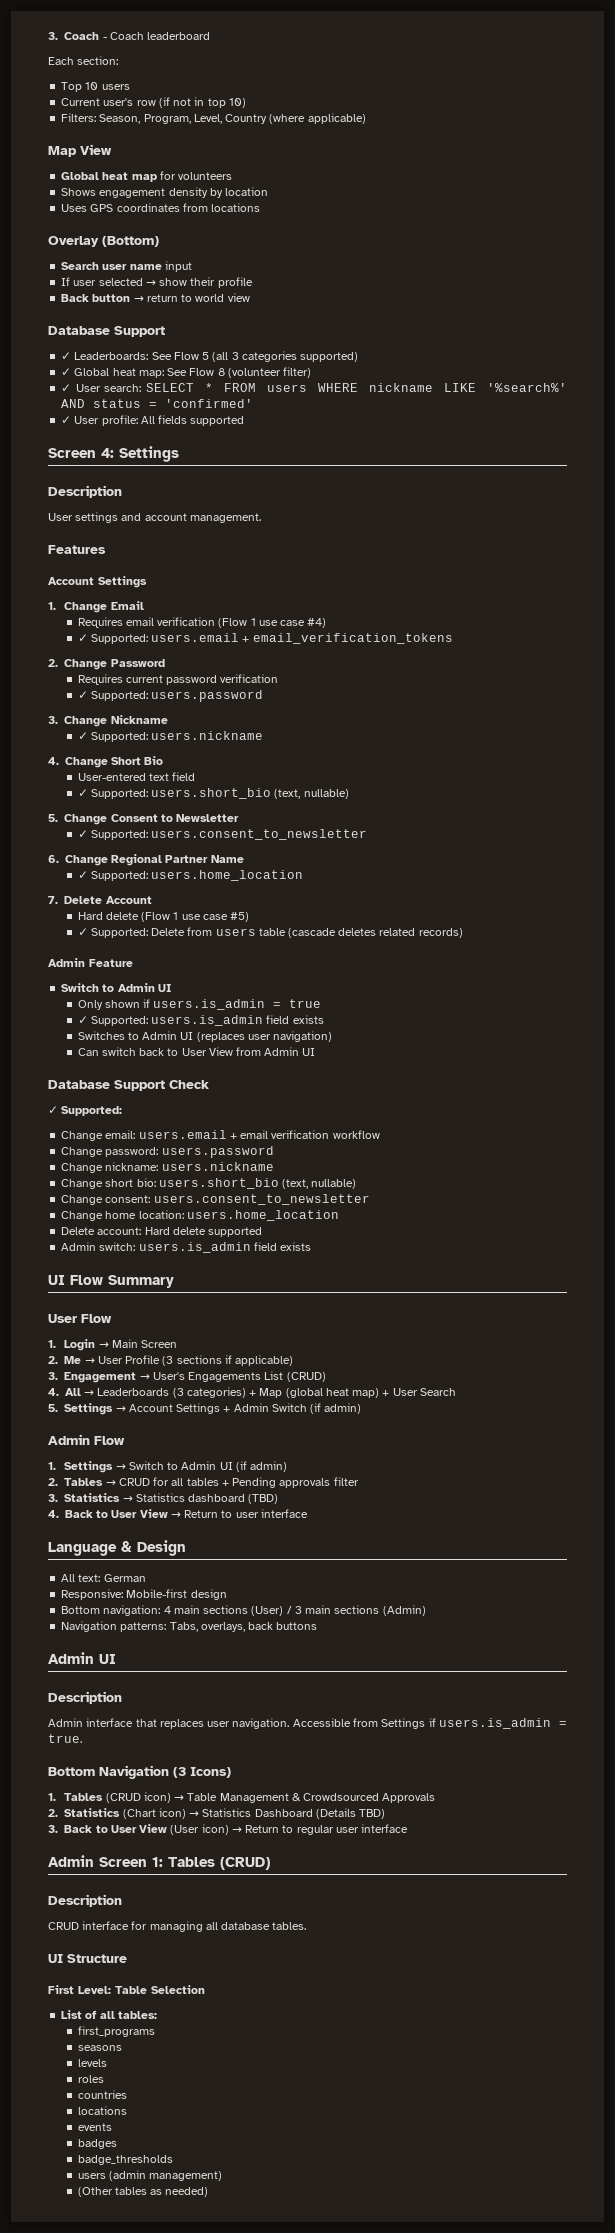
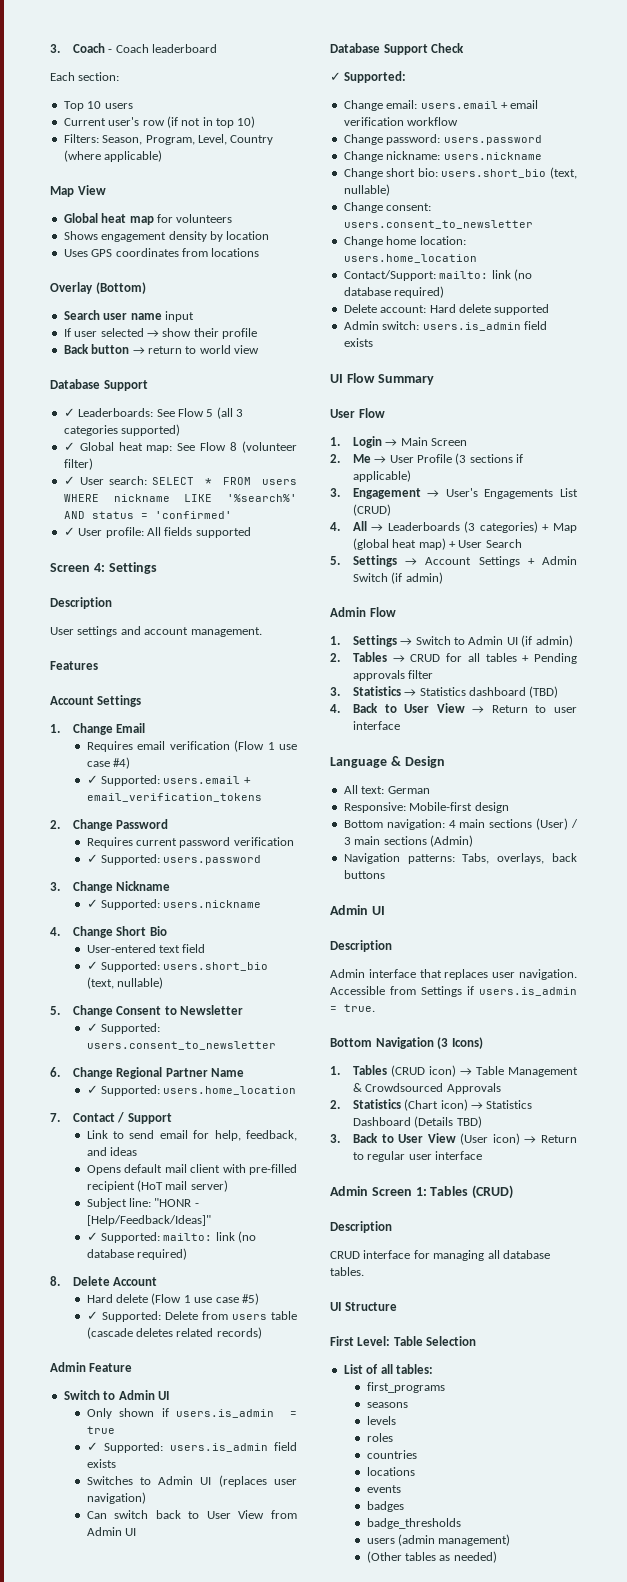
(58, 900) none -> [72,1112,172,1124] [86,1130,297,1141] [86,1147,138,1156] [86,1164,297,1175] [86,1180,228,1192] [86,1198,199,1209] [86,1215,211,1226] [86,1231,257,1243] [86,1248,188,1260] [50,1276,60,1286] Contact / Support // Link to send email for help, feedback, and ideas // Opens default mail client with pre-filled recipient (HoT mail server) // Subject line: "HONR - [Help/Feedback/Ideas]" // ✓ Supported: mailto: link (no database required) // 8.
(339, 1215) none -> [343,269,532,281] [343,286,445,298] // Contact/Support: mailto: link (no database required)

